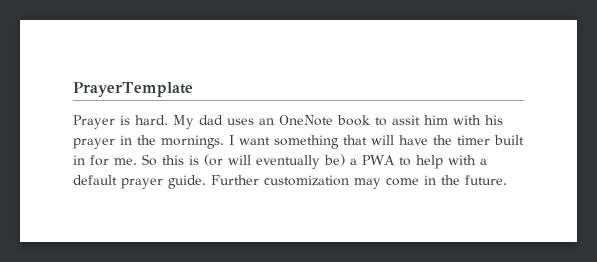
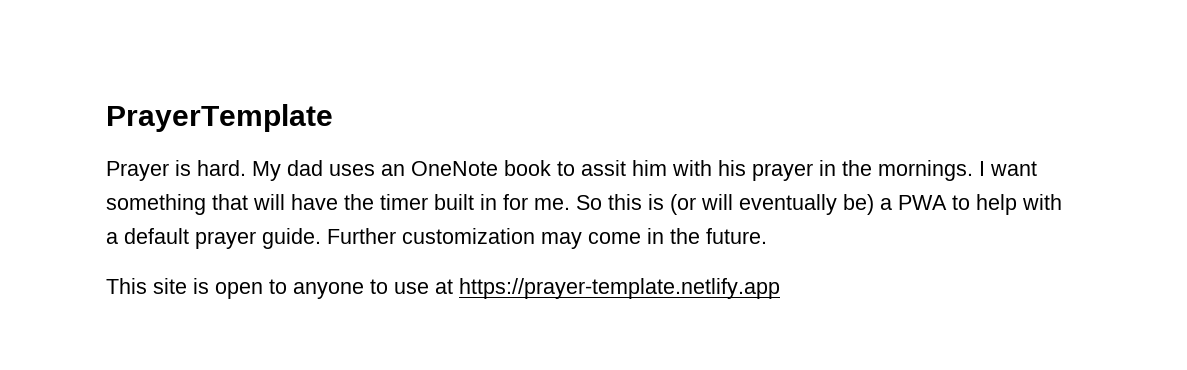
(507, 180) none -> [106,278,780,299] // This site is open to anyone to use at https://prayer-template.netlify.app

